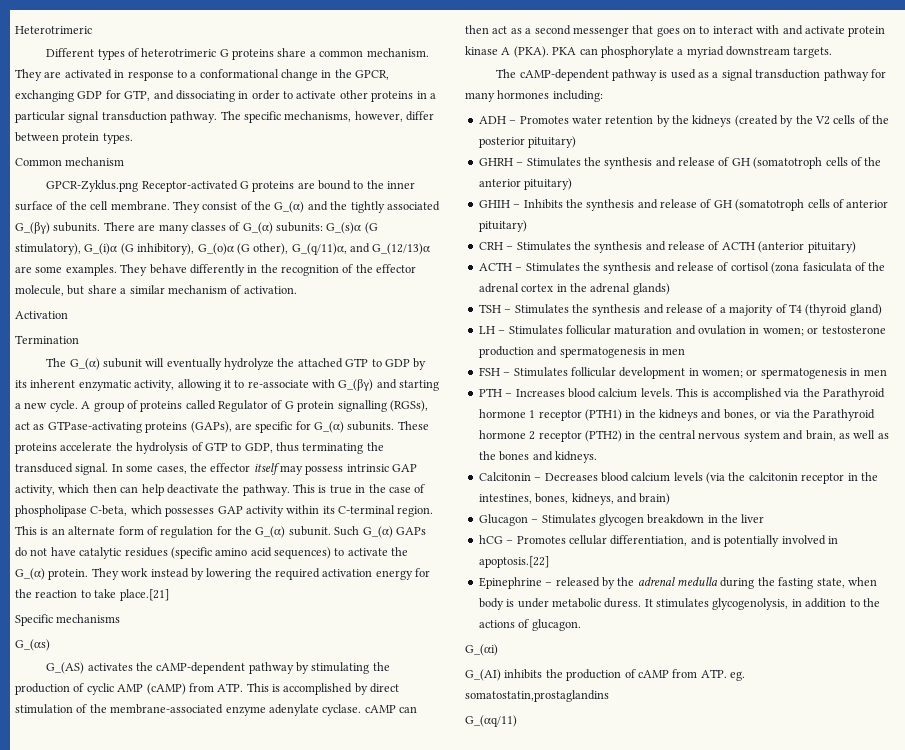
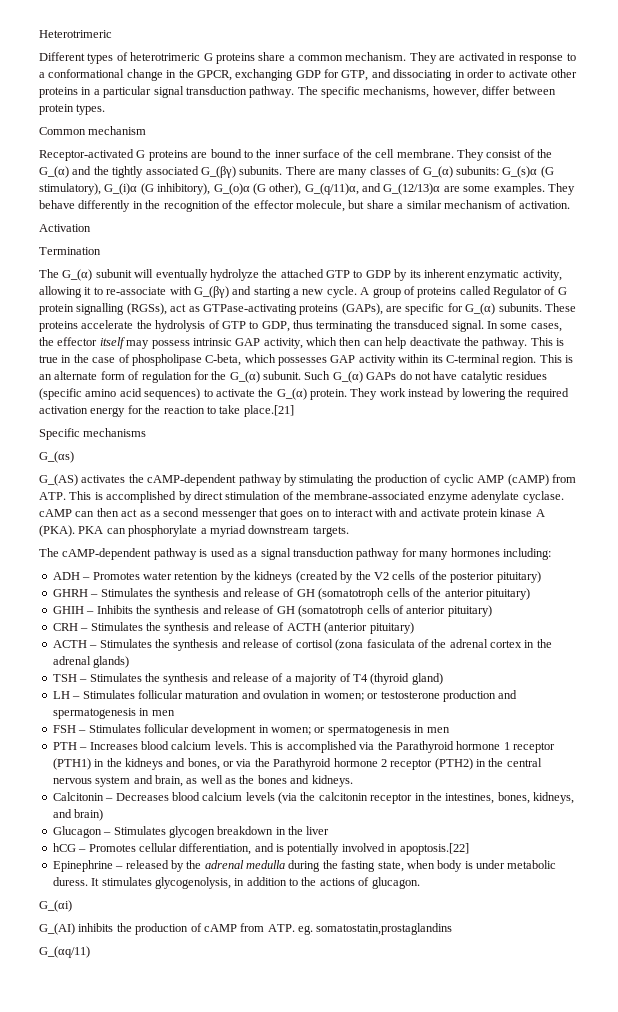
[46,180,139,192] GPCR-Zyklus.png -> (147, 130) none

